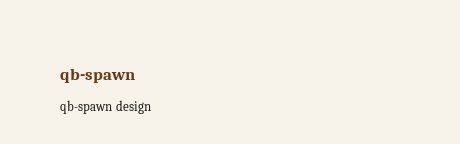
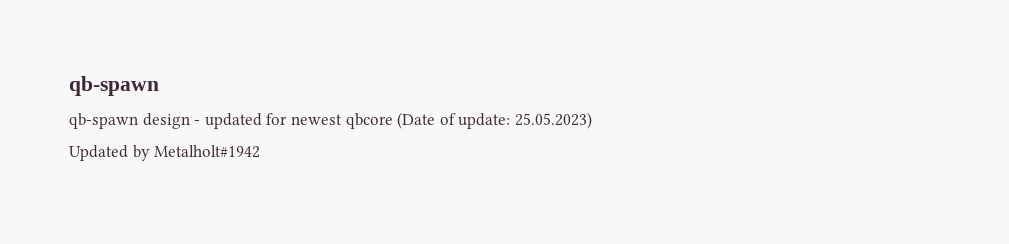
(151, 107) none -> [194,112,592,129] [69,145,261,161] - updated for newest qbcore (Date of update: 25.05.2023) // Updated by Metalholt#1942

